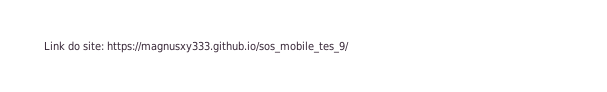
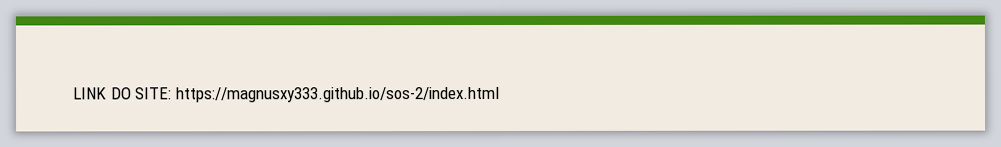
[44,41,349,53] Link do site: https://magnusxy333.github.io/sos_mobile_tes_9/ -> [73,87,500,103] LINK DO SITE: https://magnusxy333.github.io/sos-2/index.html

